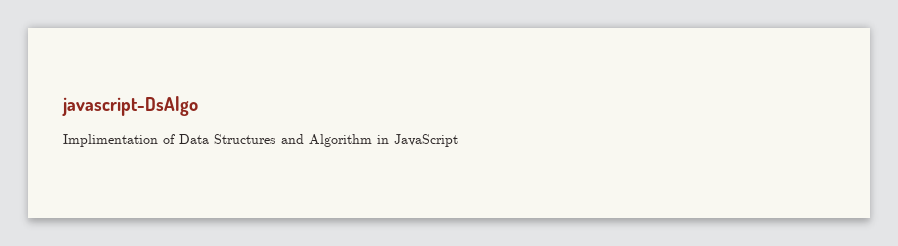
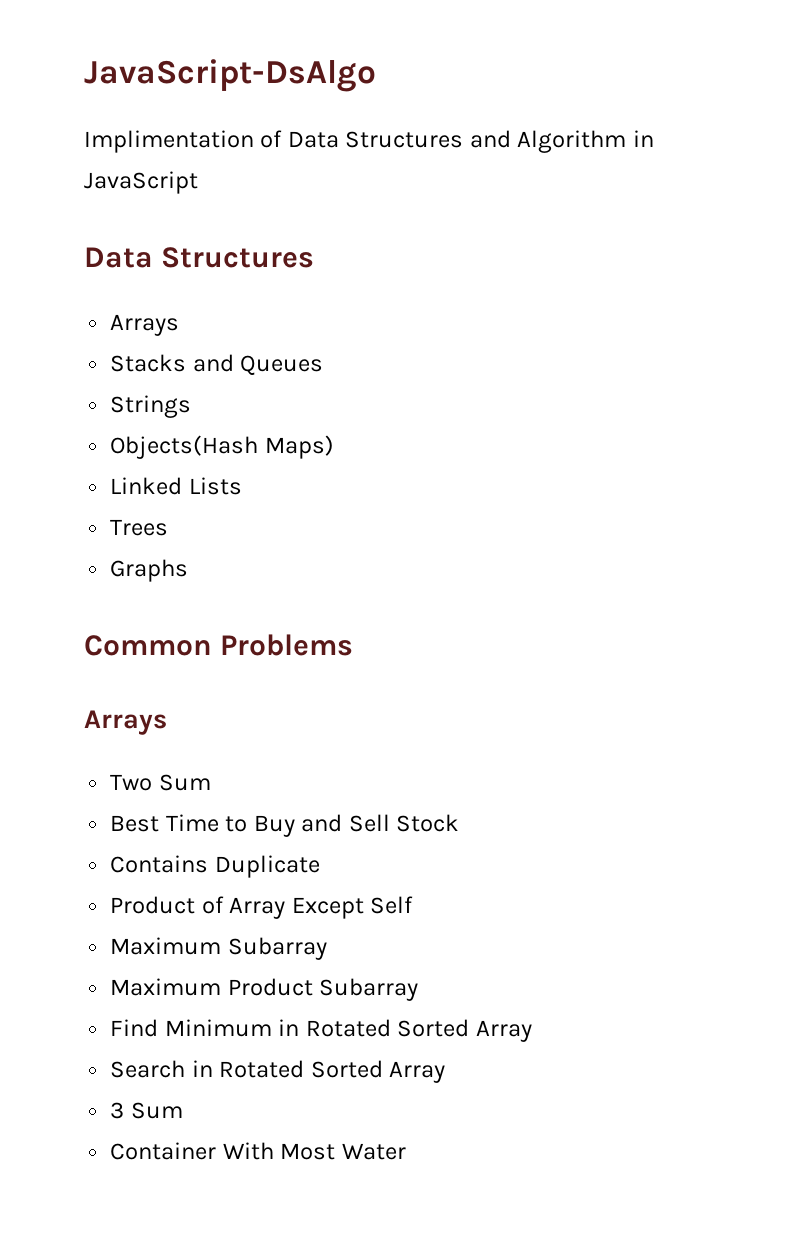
[62,96,198,116] javascript-DsAlgo -> [84,59,376,92] JavaScript-DsAlgo
(458, 140) none -> [84,247,315,268] [110,314,180,336] [110,354,324,376] [110,395,192,418] [110,435,334,459] [110,477,242,495] [110,519,169,536] [110,559,189,582] [84,634,354,656] [84,710,167,735] [110,774,211,791] [110,814,460,837] [110,855,320,878] [110,896,414,919] [110,937,327,960] [110,978,419,1001] [110,1019,532,1042] [110,1060,446,1083] [110,1102,183,1119] [110,1142,406,1160] // Data Structures // Arrays // Stacks and Queues // Strings // Objects(Hash Maps) // Linked Lists // Trees // Graphs // Common Problems // Arrays // Two Sum // Best Time to Buy and Sell Stock // Contains Duplicate // Product of Array Except Self // Maximum Subarray // Maximum Product Subarray // Find Minimum in Rotated Sorted Array // Search in Rotated Sorted Array // 3 Sum // Container With Most Water

